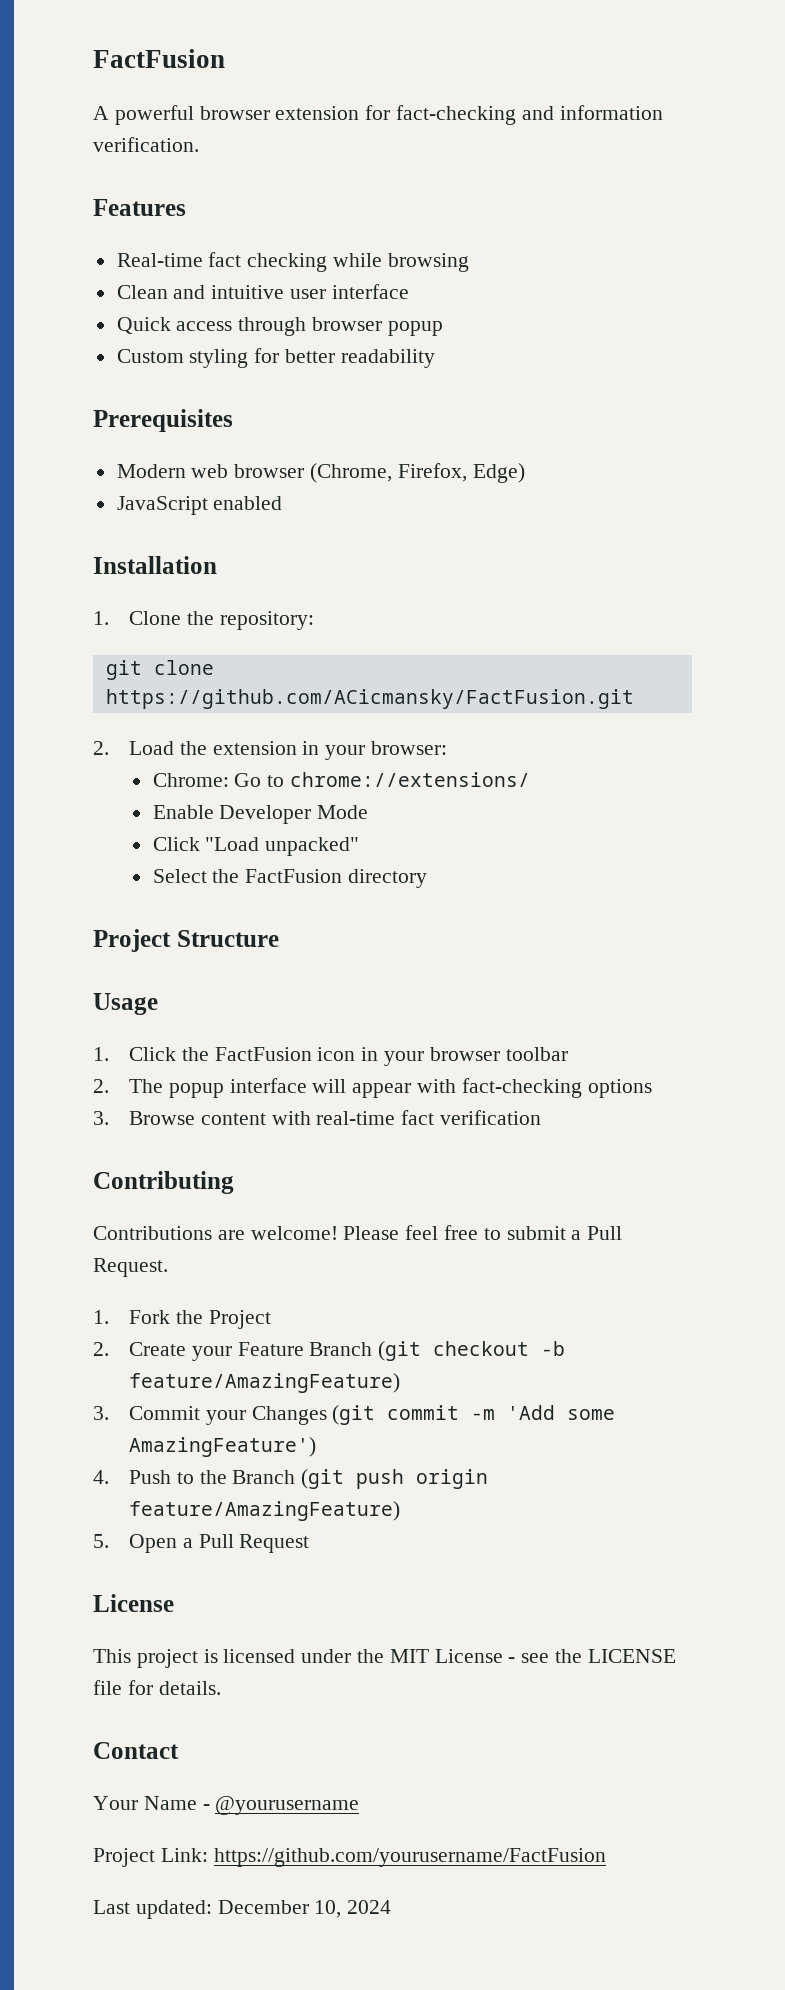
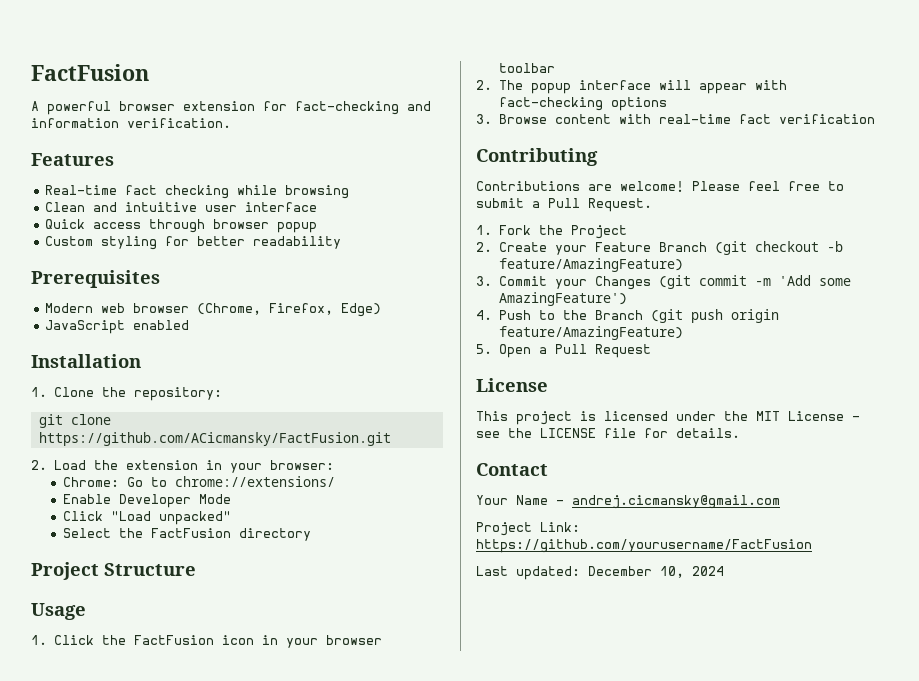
[215,1796,360,1815] @yourusername -> [572,495,780,509] andrej.cicmansky@gmail.com

